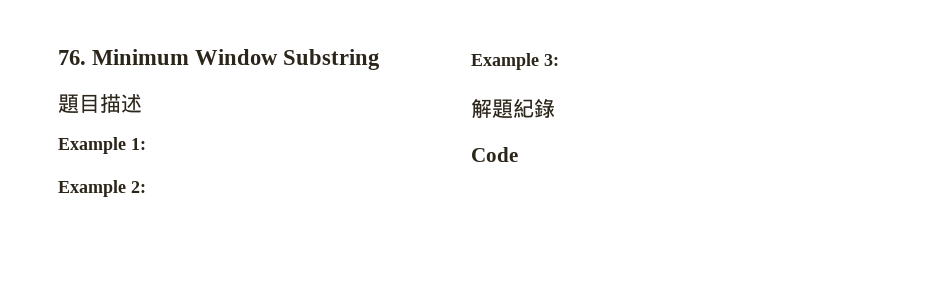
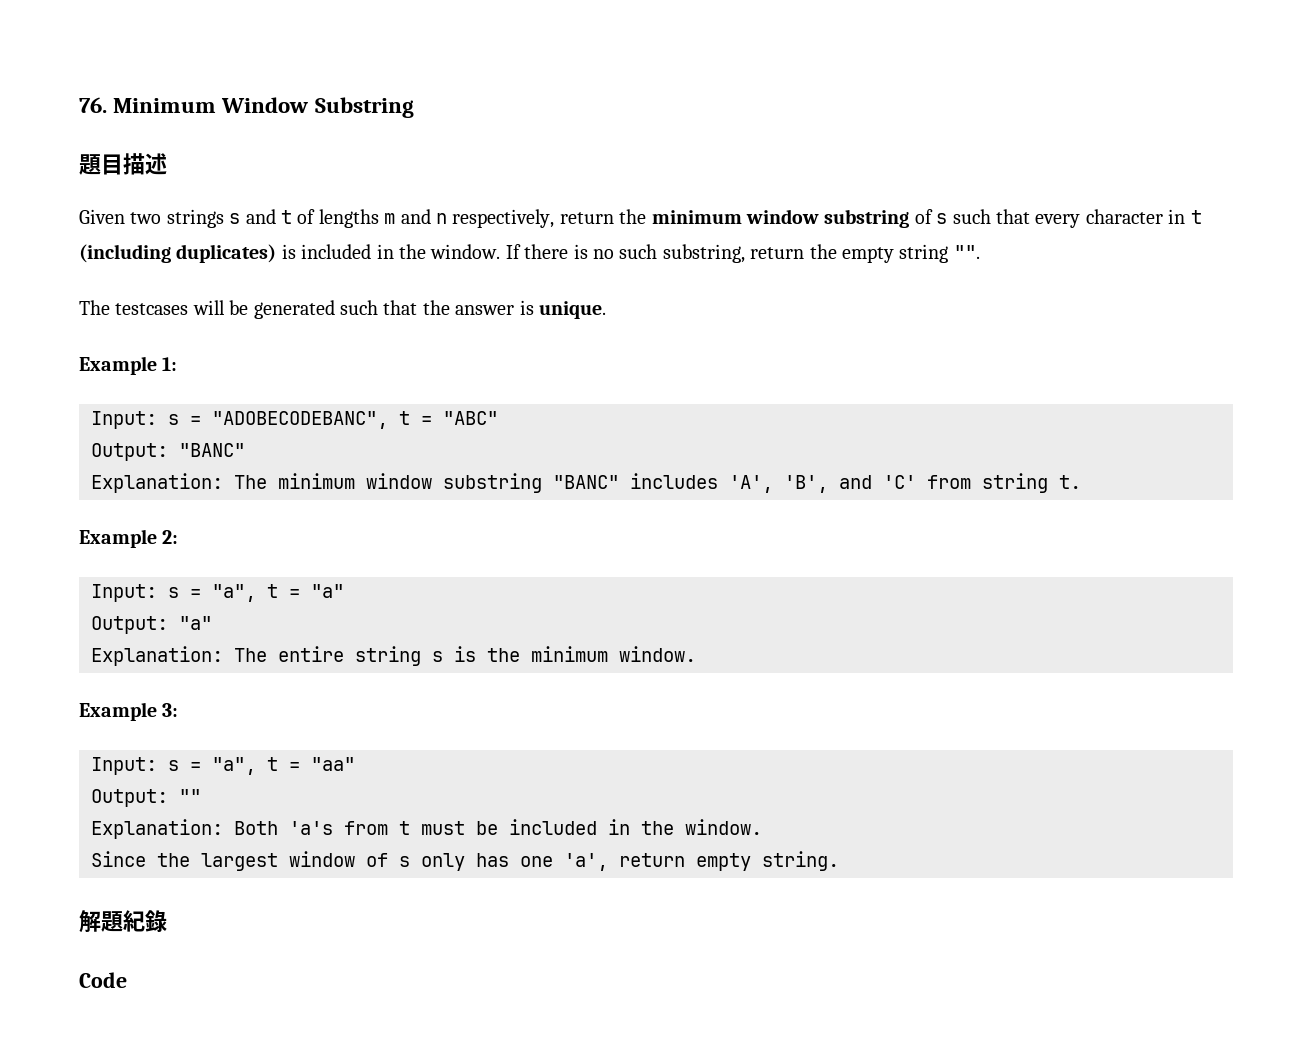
[58,137,146,154] [58,180,146,197] [471,53,559,70] Example 1: // Example 2: // Example 3: -> [79,209,1202,228] [79,244,980,263] [79,300,606,319] [79,356,178,375] [91,411,498,429] [91,443,245,461] [91,473,1081,493] [79,529,179,548] [91,584,344,602] [91,616,212,634] [91,646,696,666] [79,702,179,721] [91,757,355,775] [91,789,201,807] [91,819,762,839] [91,851,839,871] Given two strings s and t of lengths m and n respectively, return the minimum window substring of s such that every character in t (including duplicates) is included in the window. If there is no such substring, return the empty string "". // The testcases will be generated such that the answer is unique. // Example 1: // Input: s = "ADOBECODEBANC", t = "ABC" // Output: "BANC" // Explanation: The minimum window substring "BANC" includes 'A', 'B', and 'C' from string t. // Example 2: // Input: s = "a", t = "a" // Output: "a" // Explanation: The entire string s is the minimum window. // Example 3: // Input: s = "a", t = "aa" // Output: "" // Explanation: Both 'a's from t must be included in the window. // Since the largest window of s only has one 'a', return empty string.

